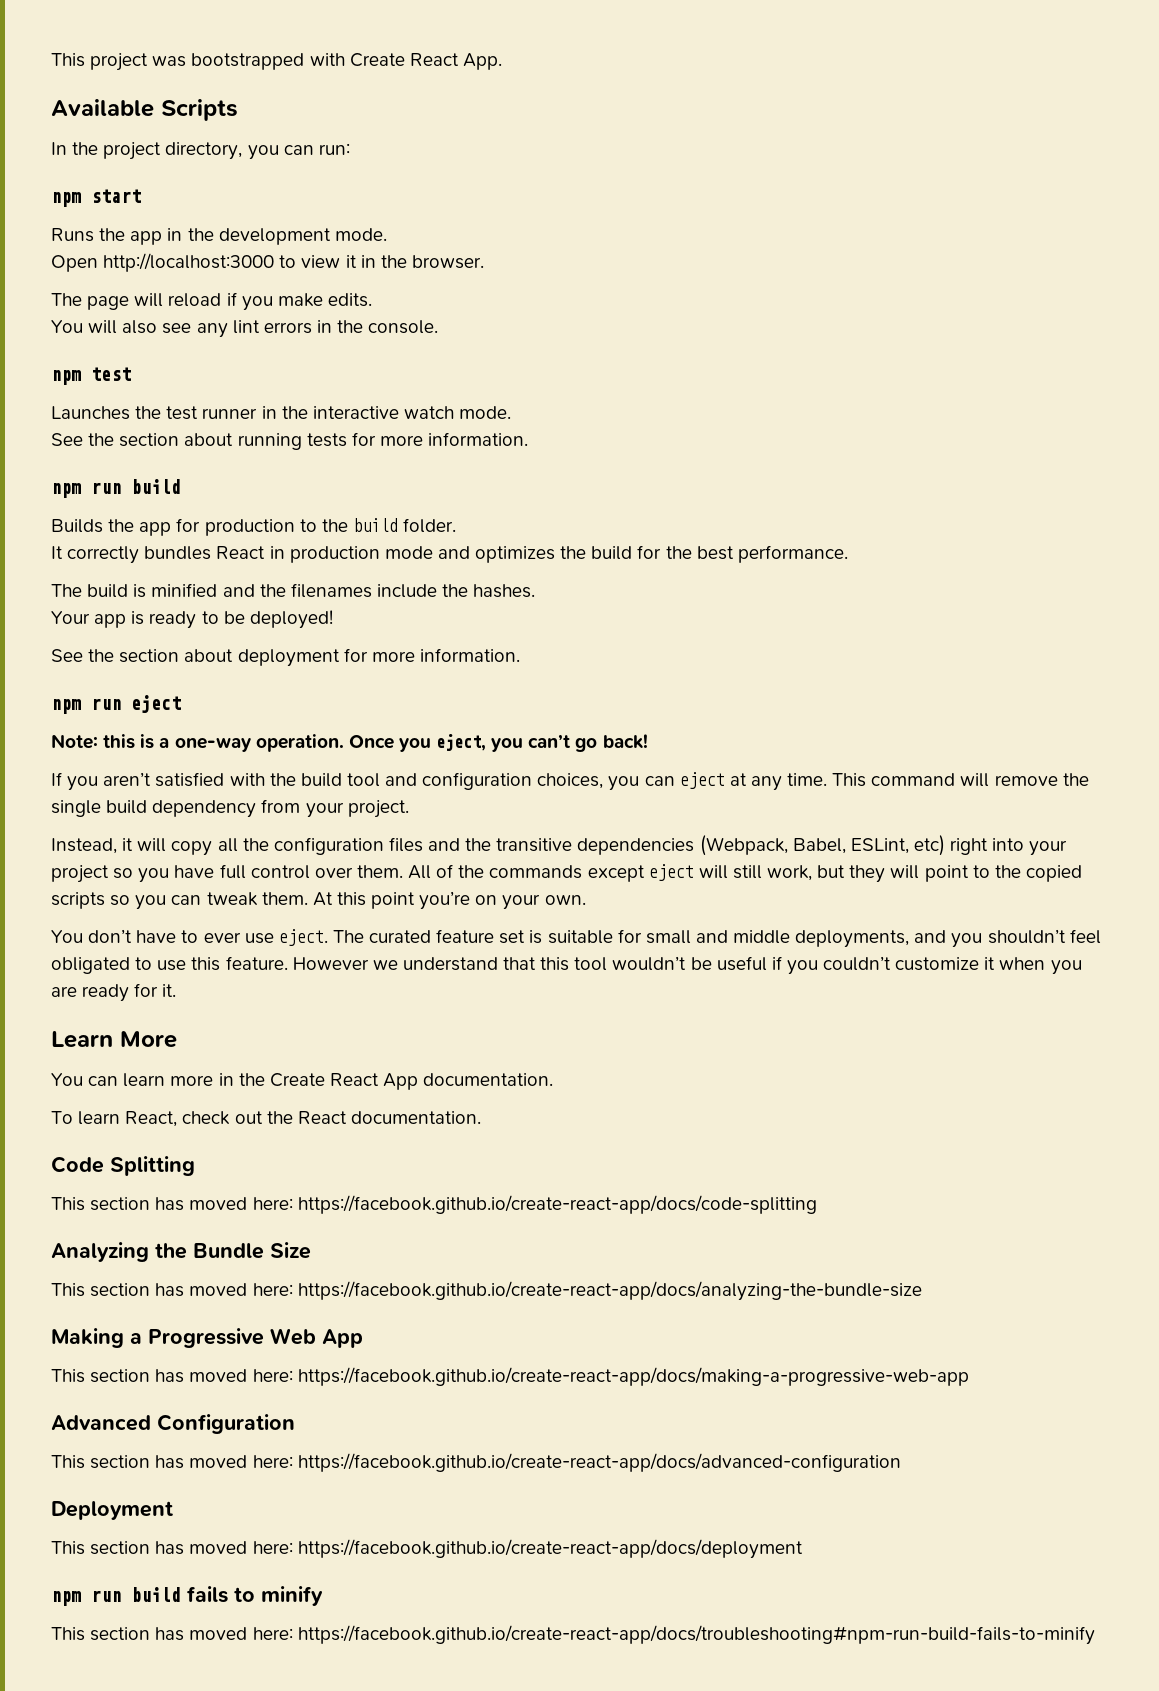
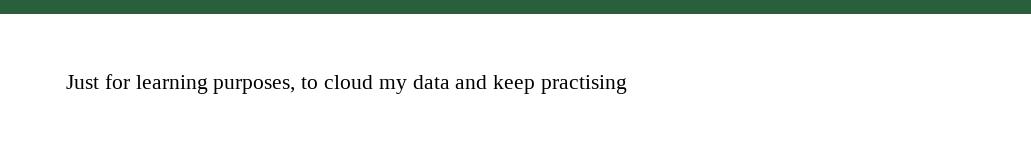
[51,53,502,71] [51,99,238,121] [51,142,350,160] [51,189,141,207] [51,228,387,245] [51,253,484,272] [51,292,372,311] [51,320,439,338] [51,367,131,385] [51,406,512,420] [51,432,529,450] [51,479,181,498] [51,518,457,536] [51,545,848,564] [51,583,536,598] [51,610,333,629] [51,648,520,667] [51,695,181,714] [51,734,648,752] [51,772,1089,791] [51,799,409,818] [51,835,1068,856] [51,864,1082,883] [51,891,586,910] [51,929,1101,948] [51,956,1082,975] [51,983,177,1002] [51,1031,177,1048] [51,1073,554,1090] [51,1111,481,1127] [51,1156,195,1176] [51,1195,817,1214] [51,1242,311,1262] [51,1281,922,1301] [51,1328,363,1348] [51,1367,969,1386] [51,1414,295,1434] [51,1453,901,1472] [51,1501,173,1520] [51,1539,803,1559] [51,1586,323,1606] [51,1625,1095,1645] This project was bootstrapped with Create React App. // Available Scripts // In the project directory, you can run: // npm start // Runs the app in the development mode. // Open http://localhost:3000 to view it in the browser. // The page will reload if you make edits. // You will also see any lint errors in the console. // npm test // Launches the test runner in the interactive watch mode. // See the section about running tests for more information. // npm run build // Builds the app for production to the build folder. // It correctly bundles React in production mode and optimizes the build for the best performance. // The build is minified and the filenames include the hashes. // Your app is ready to be deployed! // See the section about deployment for more information. // npm run eject // Note: this is a one-way operation. Once you eject, you can’t go back! // If you aren’t satisfied with the build tool and configuration choices, you can eject at any time. This command will remove the single build dependency from your project. // Instead, it will copy all the configuration files and the transitive dependencies (Webpack, Babel, ESLint, etc) right into your project so you have full control over them. All of the commands except eject will still work, but they will point to the copied scripts so you can tweak them. At this point you’re on your own. // You don’t have to ever use eject. The curated feature set is suitable for small and middle deployments, and you shouldn’t feel obligated to use this feature. However we understand that this tool wouldn’t be useful if you couldn’t customize it when you are ready for it. // Learn More // You can learn more in the Create React App documentation. // To learn React, check out the React documentation. // Code Splitting // This section has moved here: https://facebook.github.io/create-react-app/docs/code-splitting // Analyzing the Bundle Size // This section has moved here: https://facebook.github.io/create-react-app/docs/analyzing-the-bundle-size // Making a Progressive Web App // This section has moved here: https://facebook.github.io/create-react-app/docs/making-a-progressive-web-app // Advanced Configuration // This section has moved here: https://facebook.github.io/create-react-app/docs/advanced-configuration // Deployment // This section has moved here: https://facebook.github.io/create-react-app/docs/deployment // npm run build fails to minify // This section has moved here: https://facebook.github.io/create-react-app/docs/troubleshooting#npm-run-build-fails-to-minify -> [66,74,628,94] Just for learning purposes, to cloud my data and keep practising

